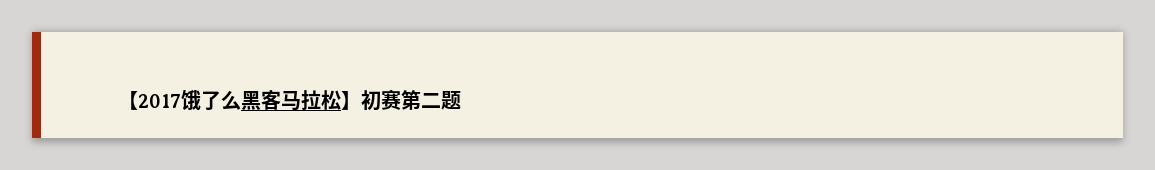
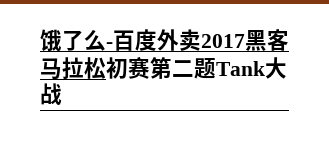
[118,89,241,111] 【2017饿了么 -> [40,29,245,52] 饿了么-百度外卖2017
[341,91,361,110] 】 -> (106, 68) none
(461, 100) none -> [216,57,287,79] [40,83,62,106] Tank大战

